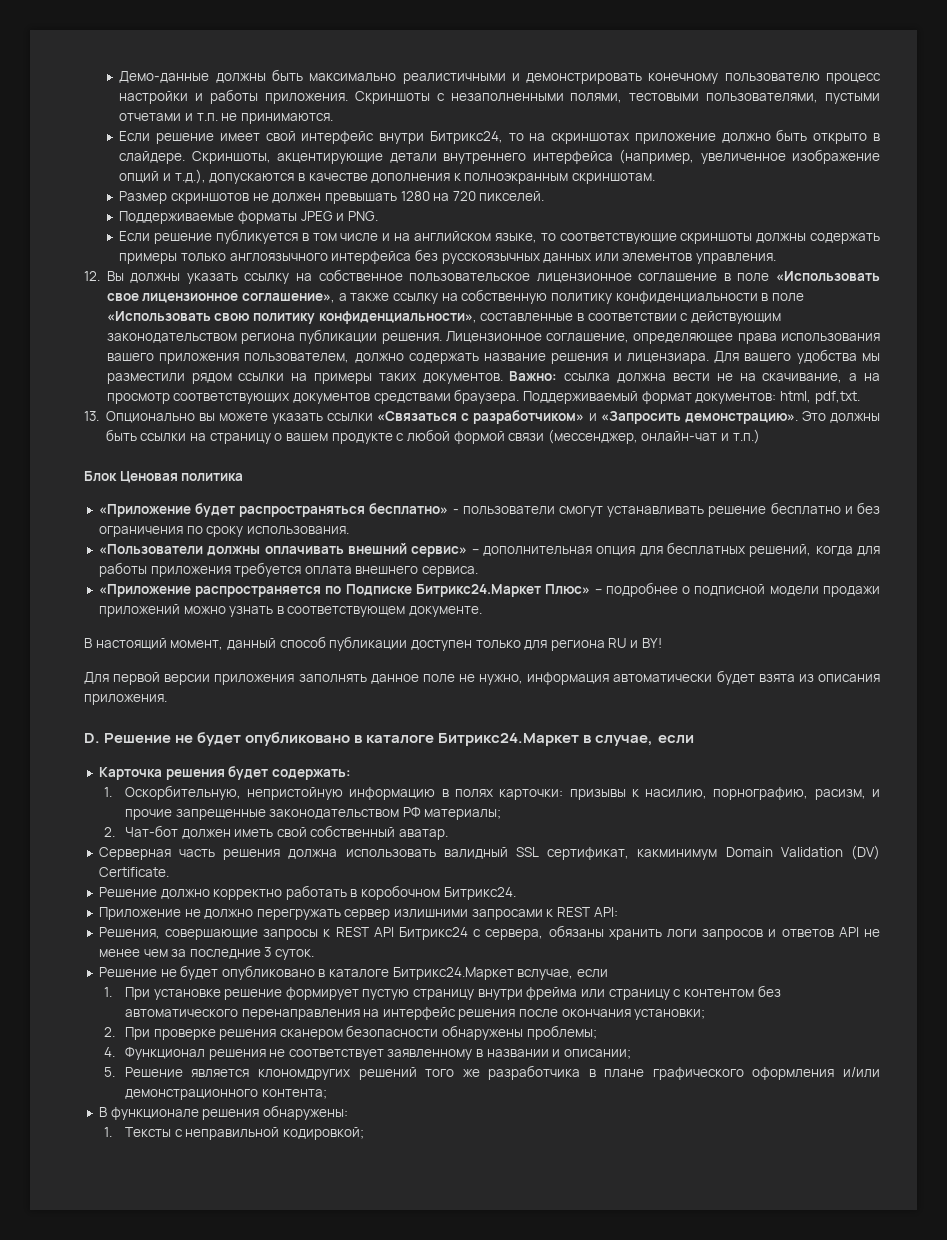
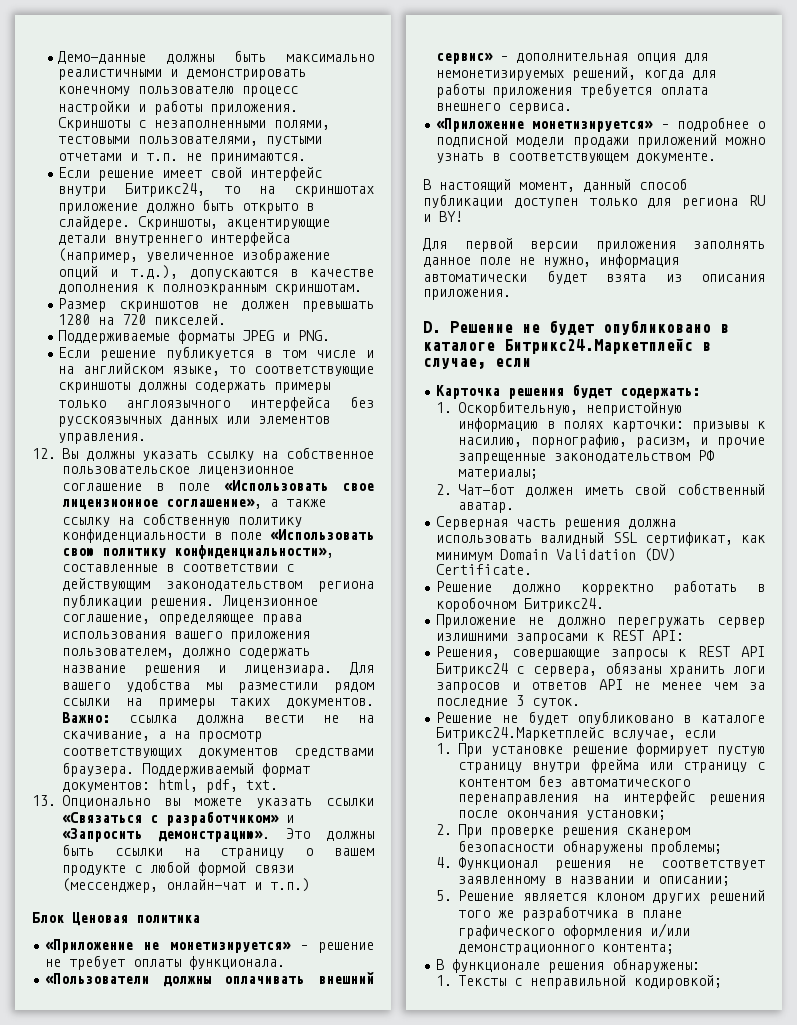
[814,391,860,404] pdf,txt. -> [206,779,278,793] pdf, txt.
[195,502,881,517] [98,526,349,537] будет распространяться бесплатно» - пользователи смогут устанавливать решение бесплатно и без ограничения по сроку использования. -> [143,941,374,953] [45,955,286,970] не монетизируется» – решение не требует оплаты функционала.
[666,542,745,555] бесплатных -> [436,70,565,81] немонетизируемых
[195,584,591,597] распространяется по Подписке Битрикс24.Маркет Плюс» -> [532,120,654,132] монетизируется»
[438,733,580,746] Битрикс24.Маркет -> [504,338,693,354] Битрикс24.Маркетплейс
[637,849,718,860] какминимум -> [741,535,765,543] [436,552,493,562] как минимум
[392,967,514,980] Битрикс24.Маркет -> [436,727,605,741] Битрикс24.Маркетплейс
[258,1069,351,1080] клономдругих -> [595,893,701,904] клоном других

